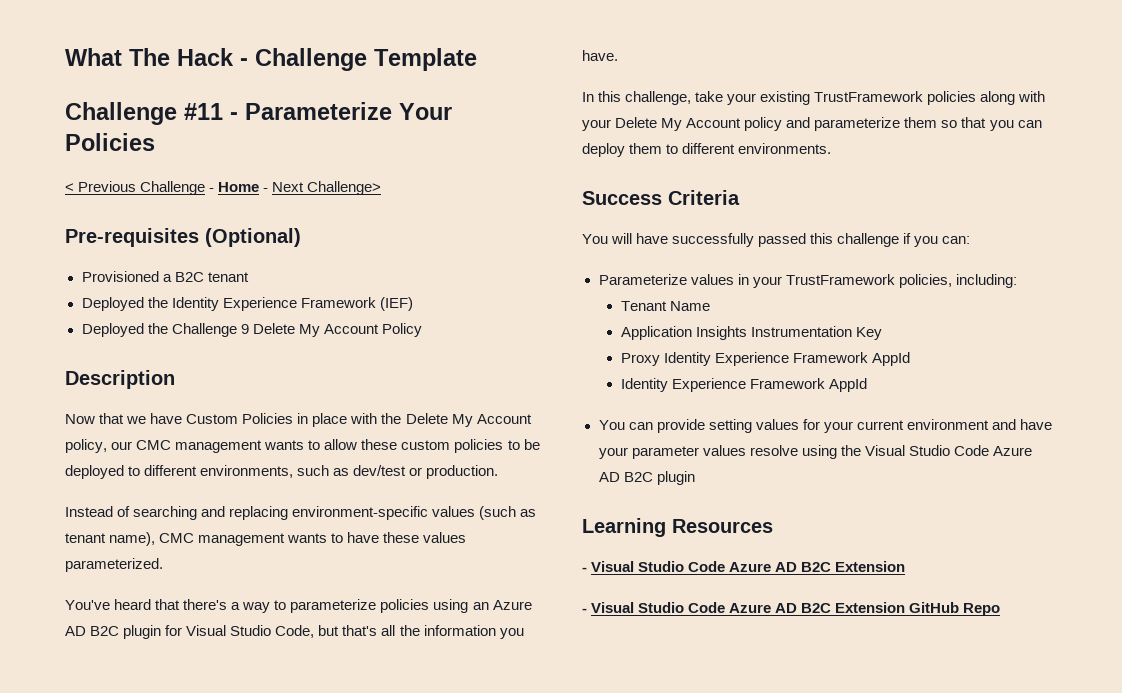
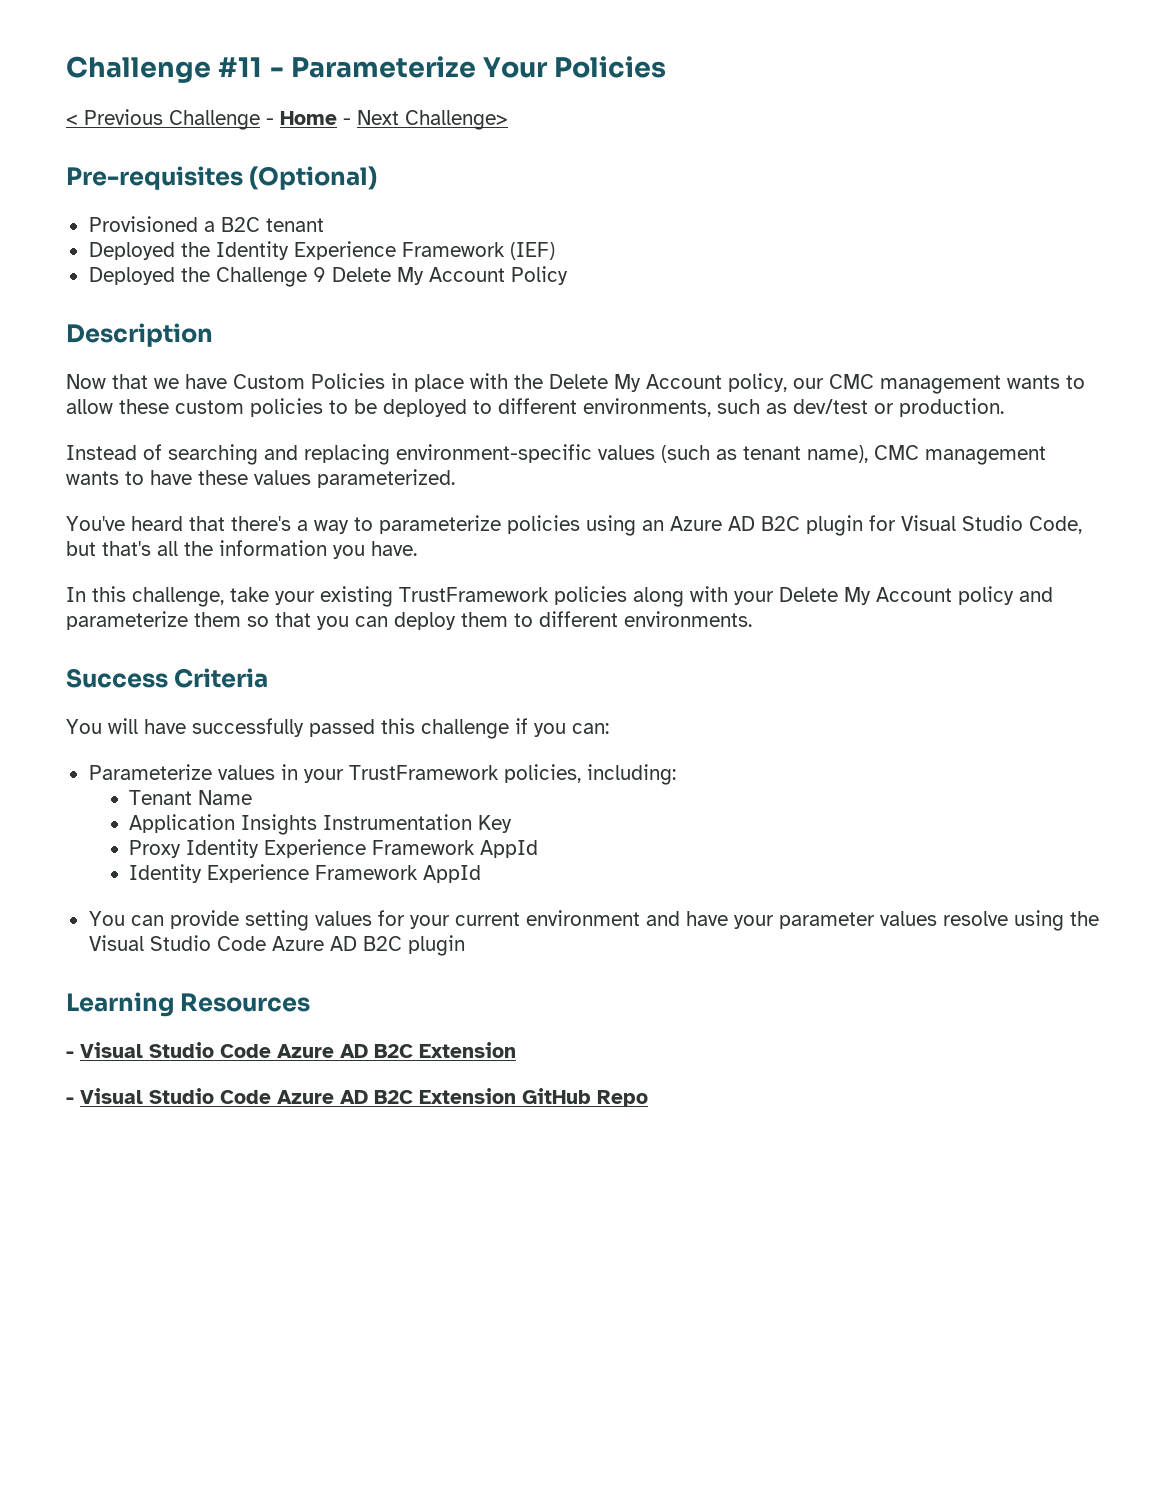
[65,48,477,71] What The Hack - Challenge Template // -> (66, 69) none

